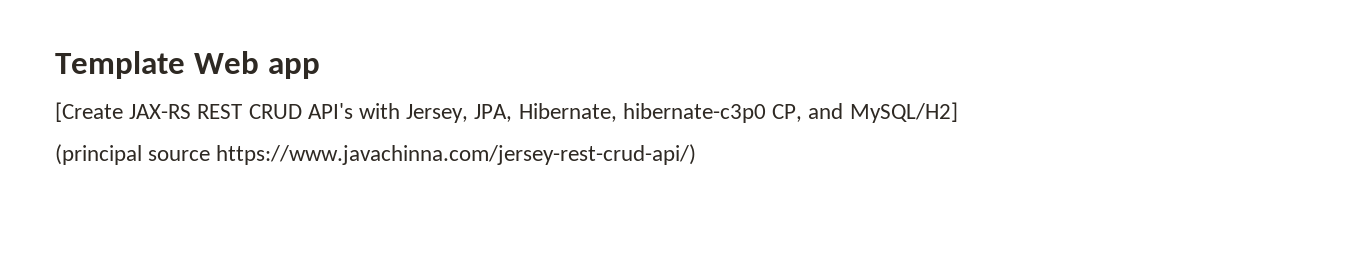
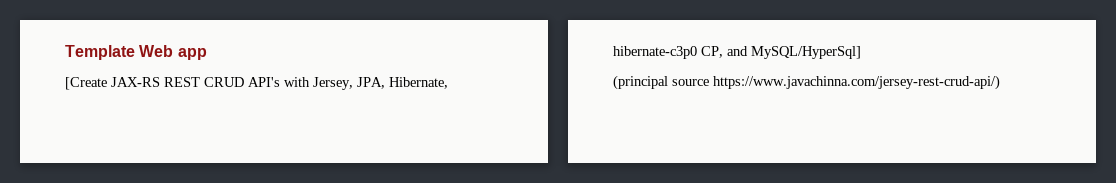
[849,102,958,123] MySQL/H2] -> [751,46,861,59] MySQL/HyperSql]

